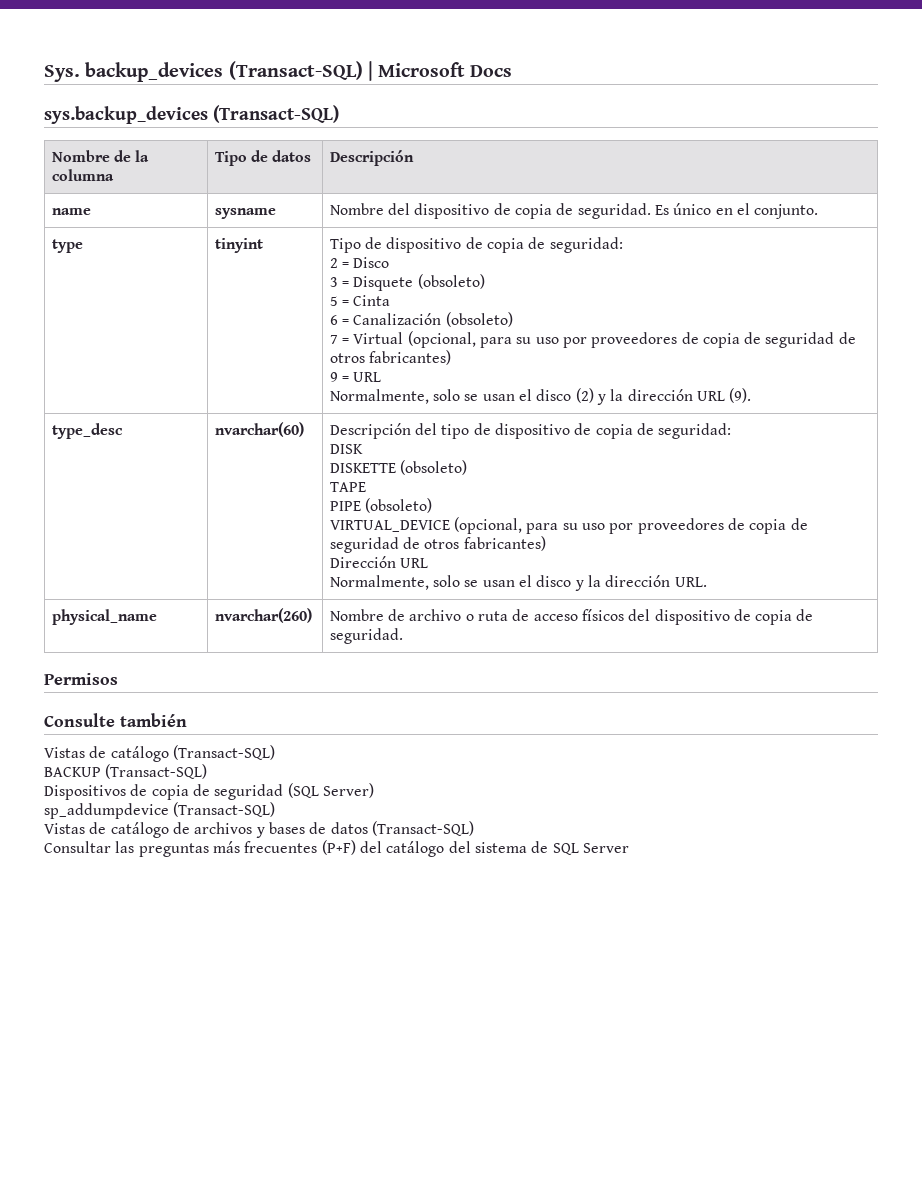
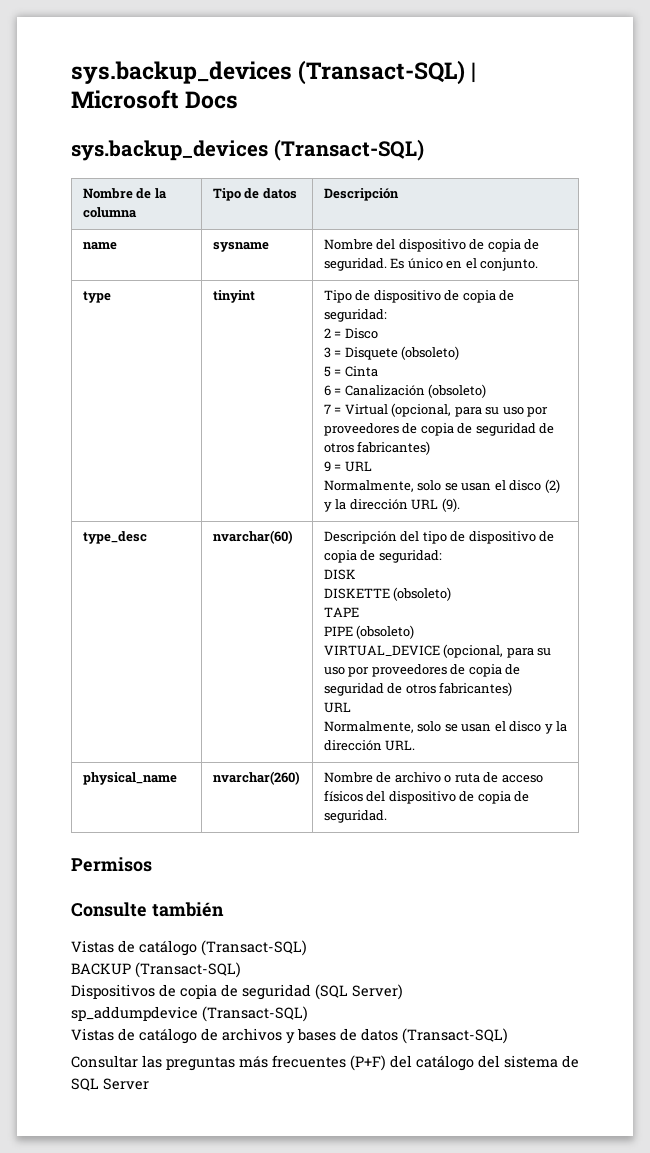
[44,62,224,82] Sys. backup_devices -> [71,61,292,84] sys.backup_devices
[329,556,396,568] Dirección -> (513, 689) none

